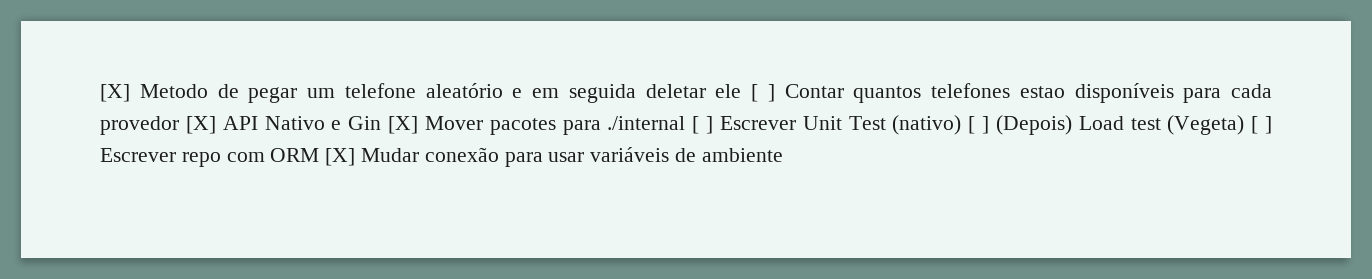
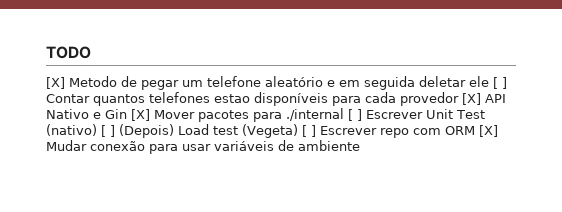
(100, 93) none -> [46,46,91,59] TODO //

